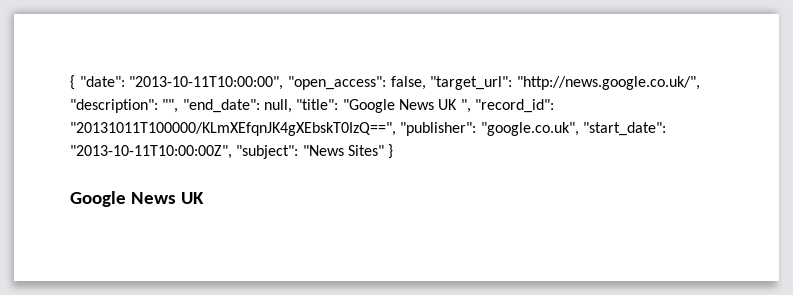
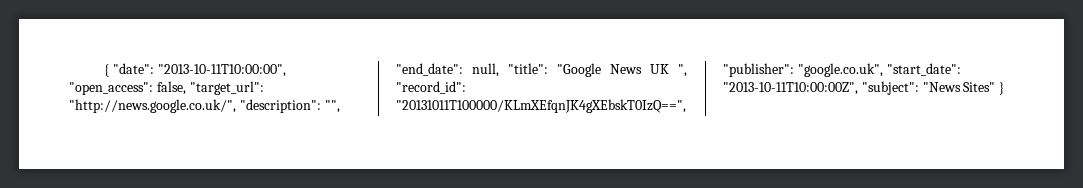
[70,191,204,207] // Google News UK -> (1005, 88) none

